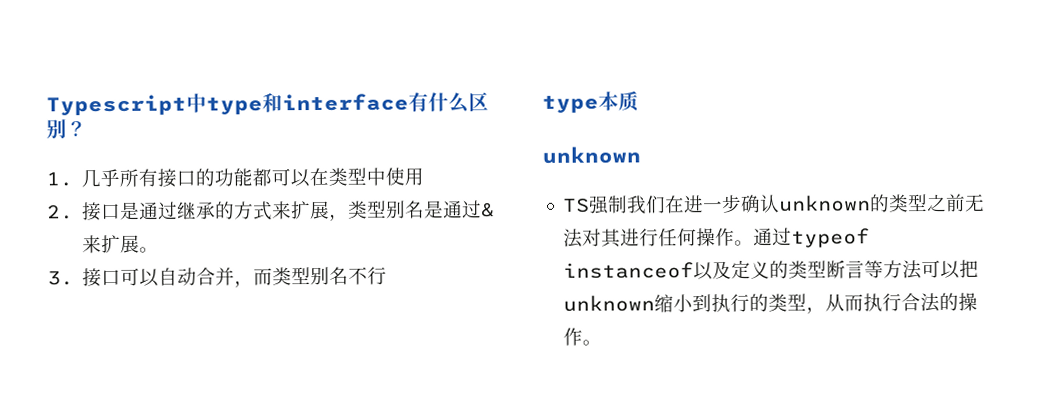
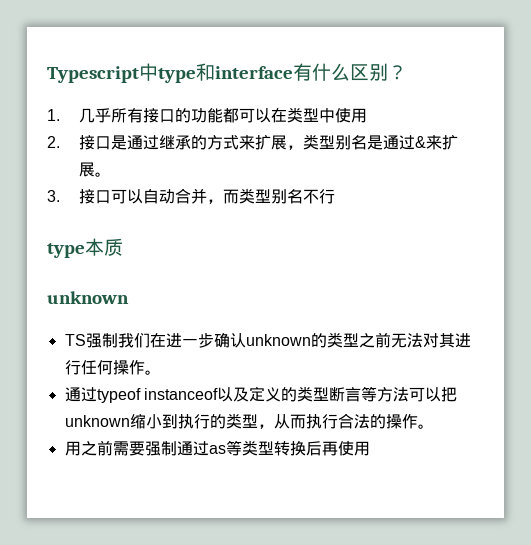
(755, 242) none -> (161, 372) //
(603, 342) none -> [64,440,370,456] // 用之前需要强制通过as等类型转换后再使用

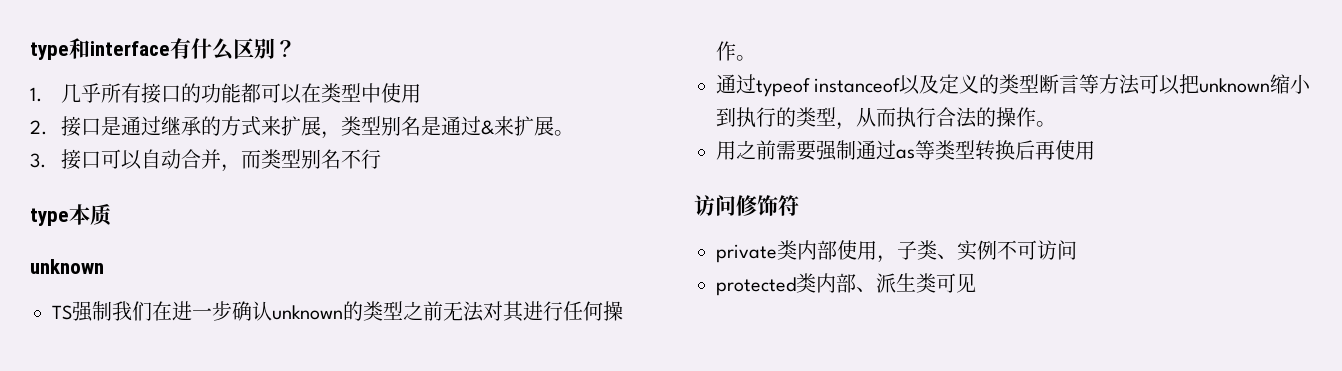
[47,63,158,83] Typescript中 -> (30, 51) none
(370, 448) none -> [694,195,799,216] [716,240,1077,263] [716,273,976,296] // 访问修饰符 // private类内部使用，子类、实例不可访问 // protected类内部、派生类可见

